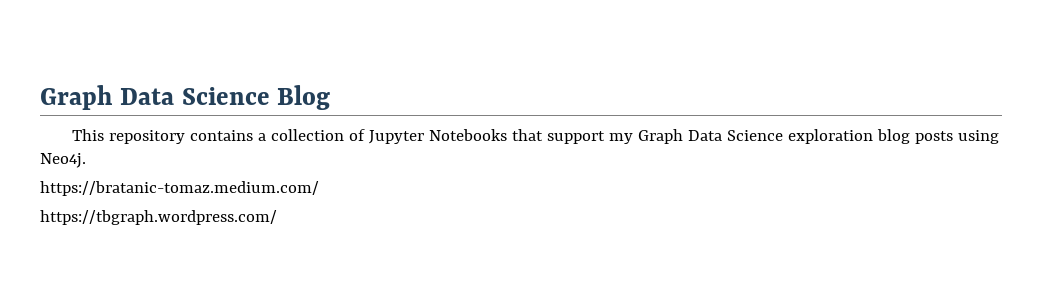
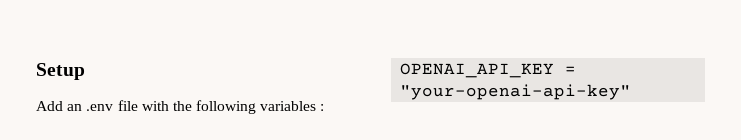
[40,85,331,110] [71,129,999,144] [40,153,86,168] [40,181,319,196] [40,210,277,225] Graph Data Science Blog // This repository contains a collection of Jupyter Notebooks that support my Graph Data Science exploration blog posts using Neo4j. // https://bratanic-tomaz.medium.com/ // https://tbgraph.wordpress.com/ -> [36,63,85,80] [36,100,325,114] [400,63,577,78] [400,84,632,100] Setup // Add an .env file with the following variables : // OPENAI_API_KEY = "your-openai-api-key"

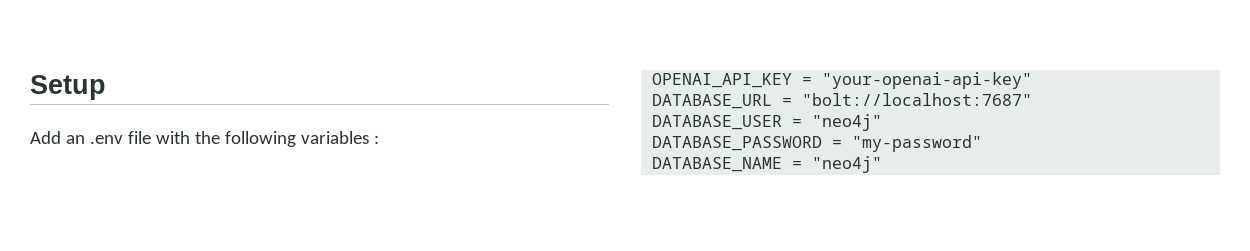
(632, 92) none -> [652,93,1033,109] [652,114,883,131] [652,135,983,152] [652,156,883,173] // DATABASE_URL = "bolt://localhost:7687" // DATABASE_USER = "neo4j" // DATABASE_PASSWORD = "my-password" // DATABASE_NAME = "neo4j"

